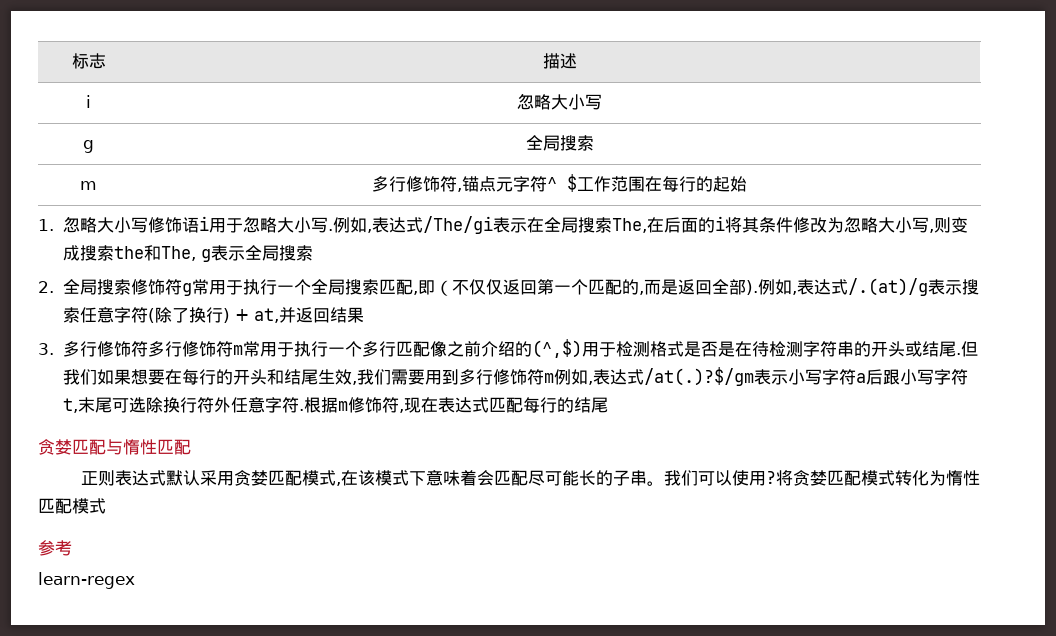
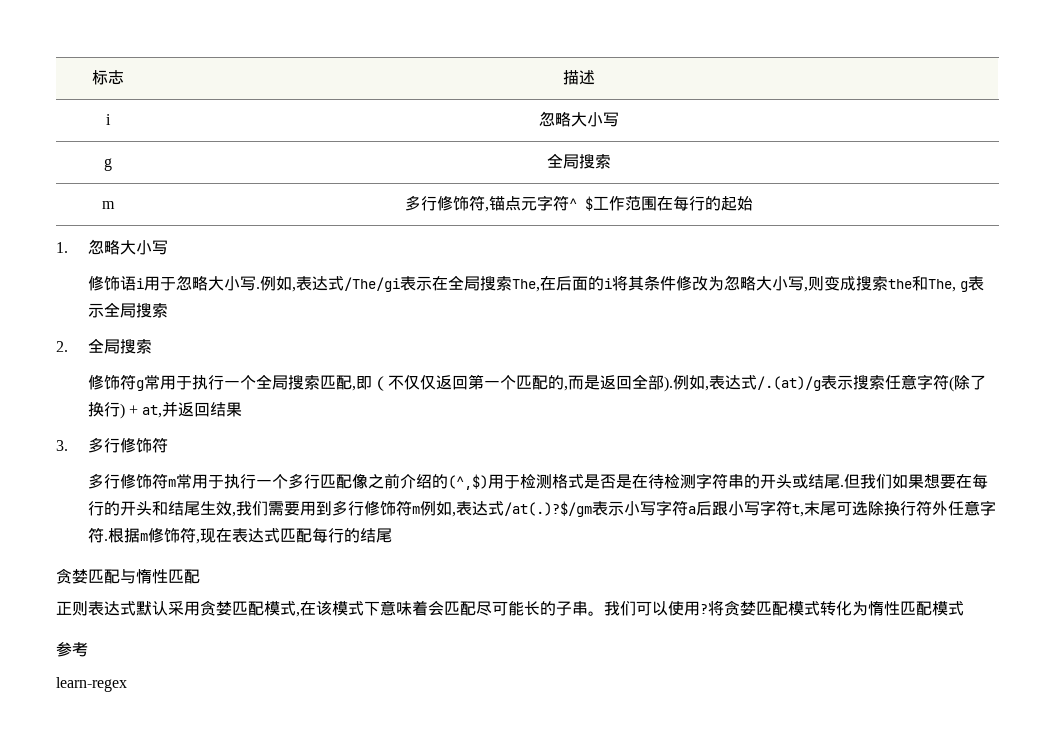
(148, 225) none -> (168, 247) //
(131, 287) none -> (152, 346) //
(148, 349) none -> (168, 445) //

